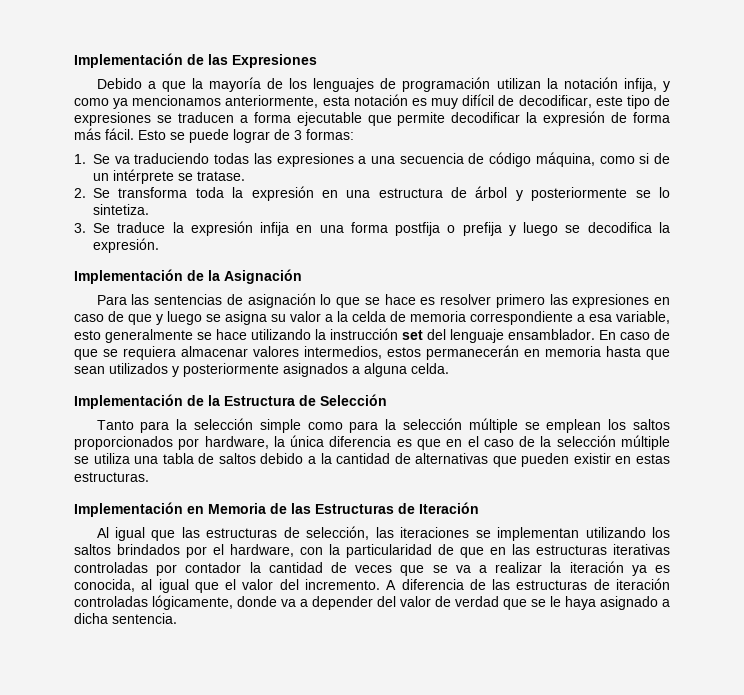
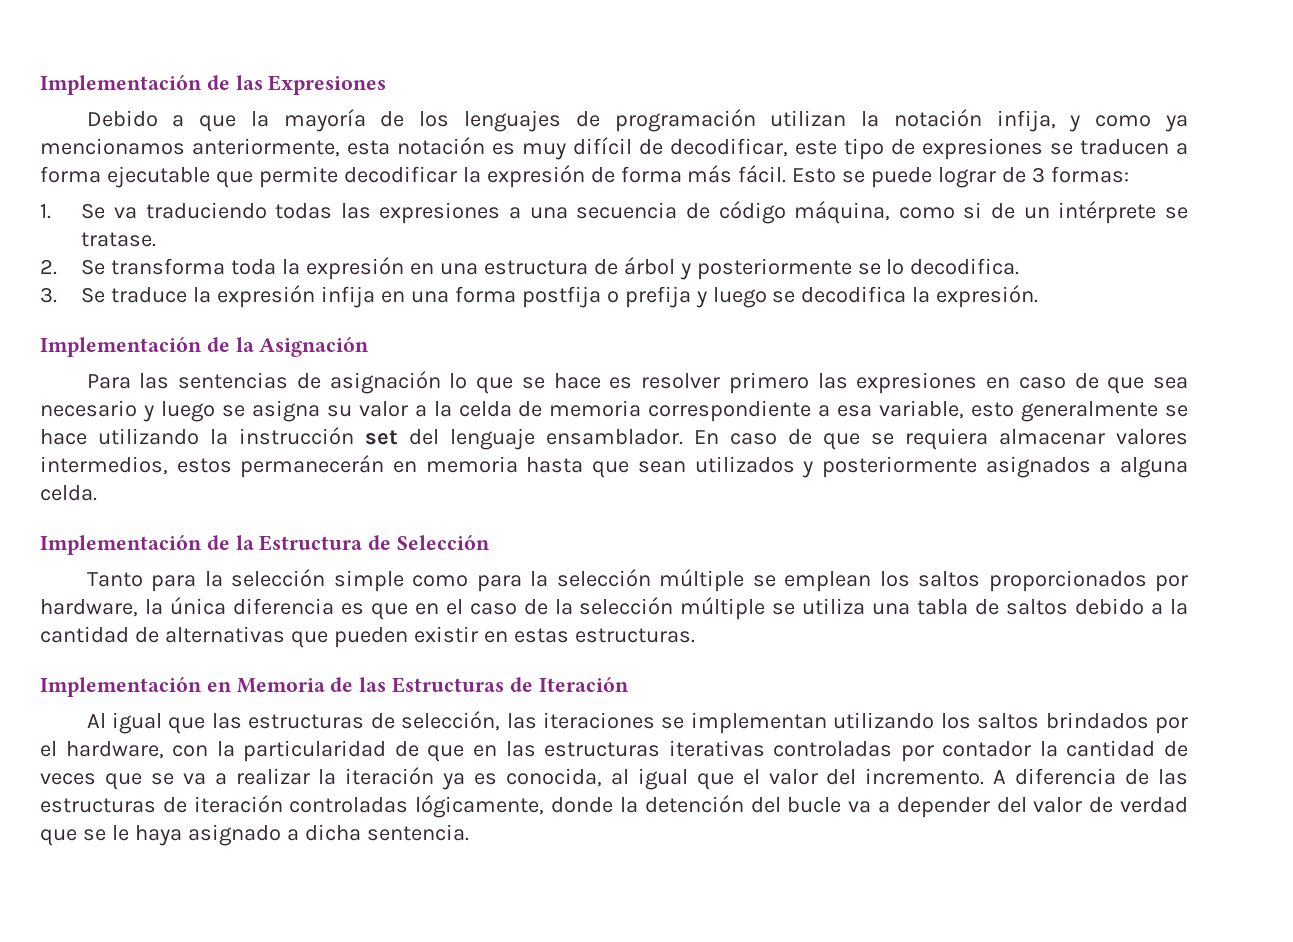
[93,204,149,215] sintetiza. -> [910,258,1020,275] decodifica.
(152, 319) none -> [1152,377,1188,389] [40,400,137,417] sea necesario
(277, 601) none -> [619,795,842,813] la detención del bucle

